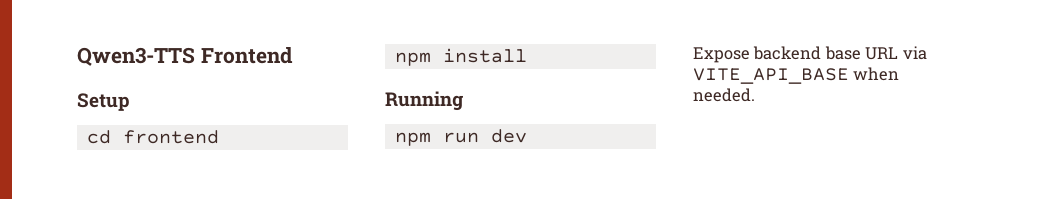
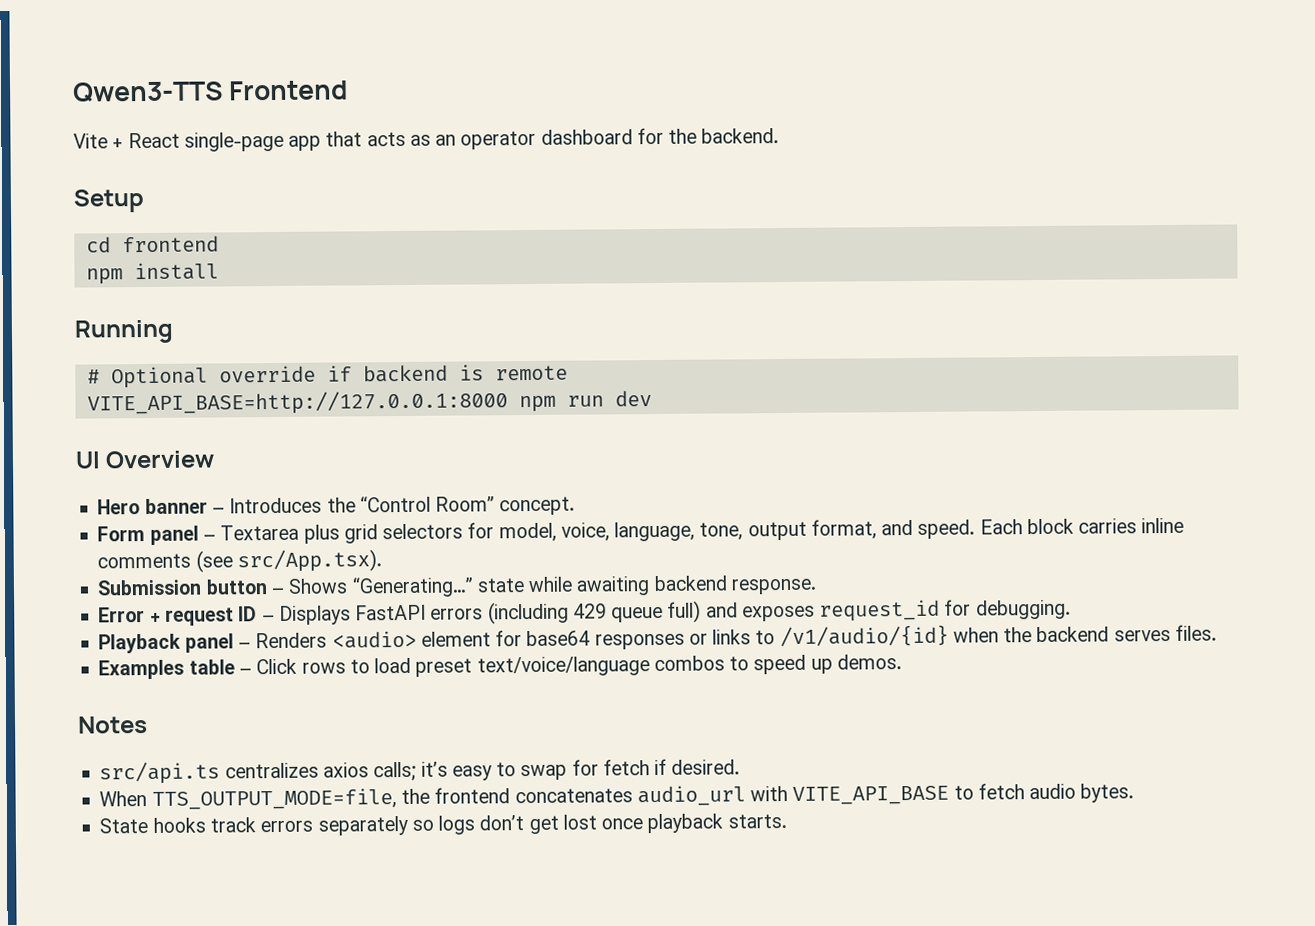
(293, 55) none -> [73,127,780,152] // Vite + React single-page app that acts as an operator dashboard for the backend.
[394,129,527,146] [693,46,927,63] [693,67,900,84] [693,88,755,102] npm run dev // Expose backend base URL via VITE_API_BASE when needed. -> [86,364,568,389] [86,390,652,416] [75,450,216,469] [97,495,576,516] [97,517,1185,545] [97,549,382,573] [97,575,817,598] [98,599,1071,626] [98,624,1217,654] [98,654,902,680] [77,716,148,734] [99,758,741,785] [99,783,1135,810] [99,813,787,836] # Optional override if backend is remote // VITE_API_BASE=http://127.0.0.1:8000 npm run dev // UI Overview // Hero banner – Introduces the “Control Room” concept. // Form panel – Textarea plus grid selectors for model, voice, language, tone, output format, and speed. Each block carries inline comments (see src/App.tsx). // Submission button – Shows “Generating…” state while awaiting backend response. // Error + request ID – Displays FastAPI errors (including 429 queue full) and exposes request_id for debugging. // Playback panel – Renders <audio> element for base64 responses or links to /v1/audio/{id} when the backend serves files. // Examples table – Click rows to load preset text/voice/language combos to speed up demos. // Notes // src/api.ts centralizes axios calls; it’s easy to swap for fetch if desired. // When TTS_OUTPUT_MODE=file, the frontend concatenates audio_url with VITE_API_BASE to fetch audio bytes. // State hooks track errors separately so logs don’t get lost once playback starts.

